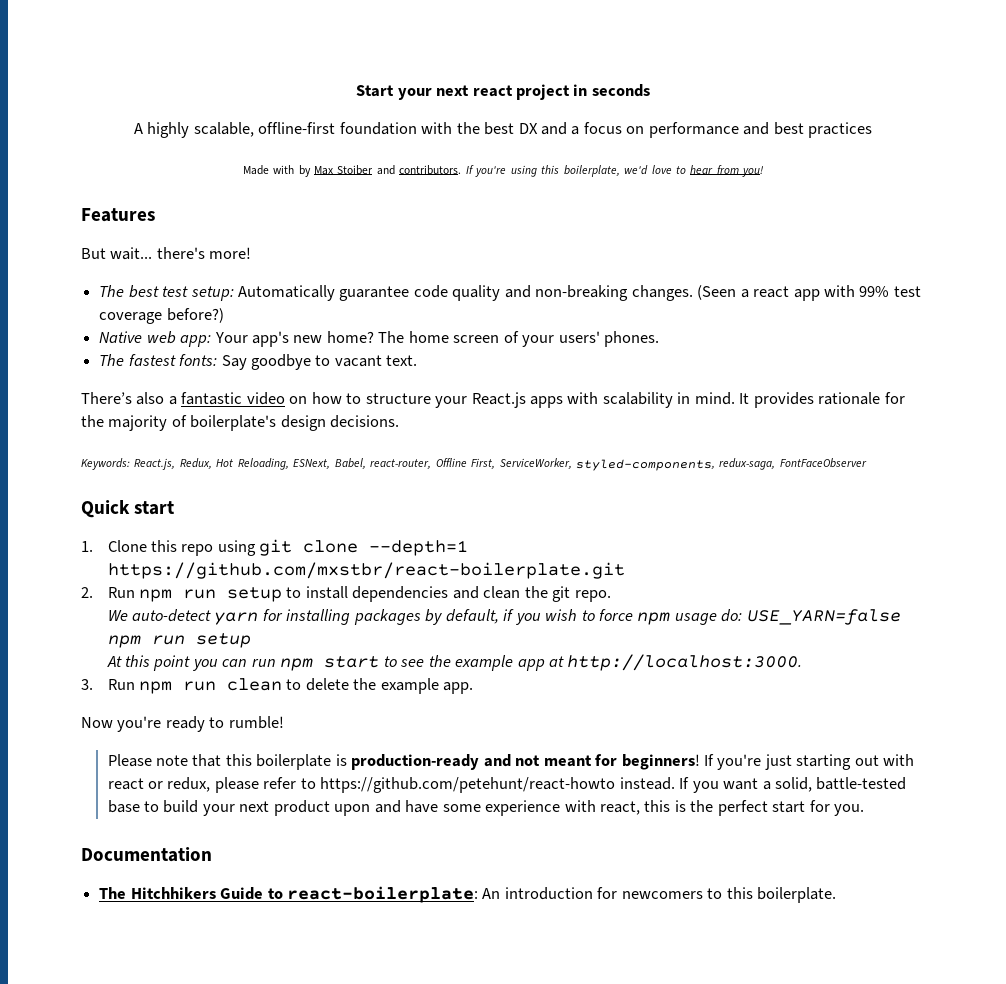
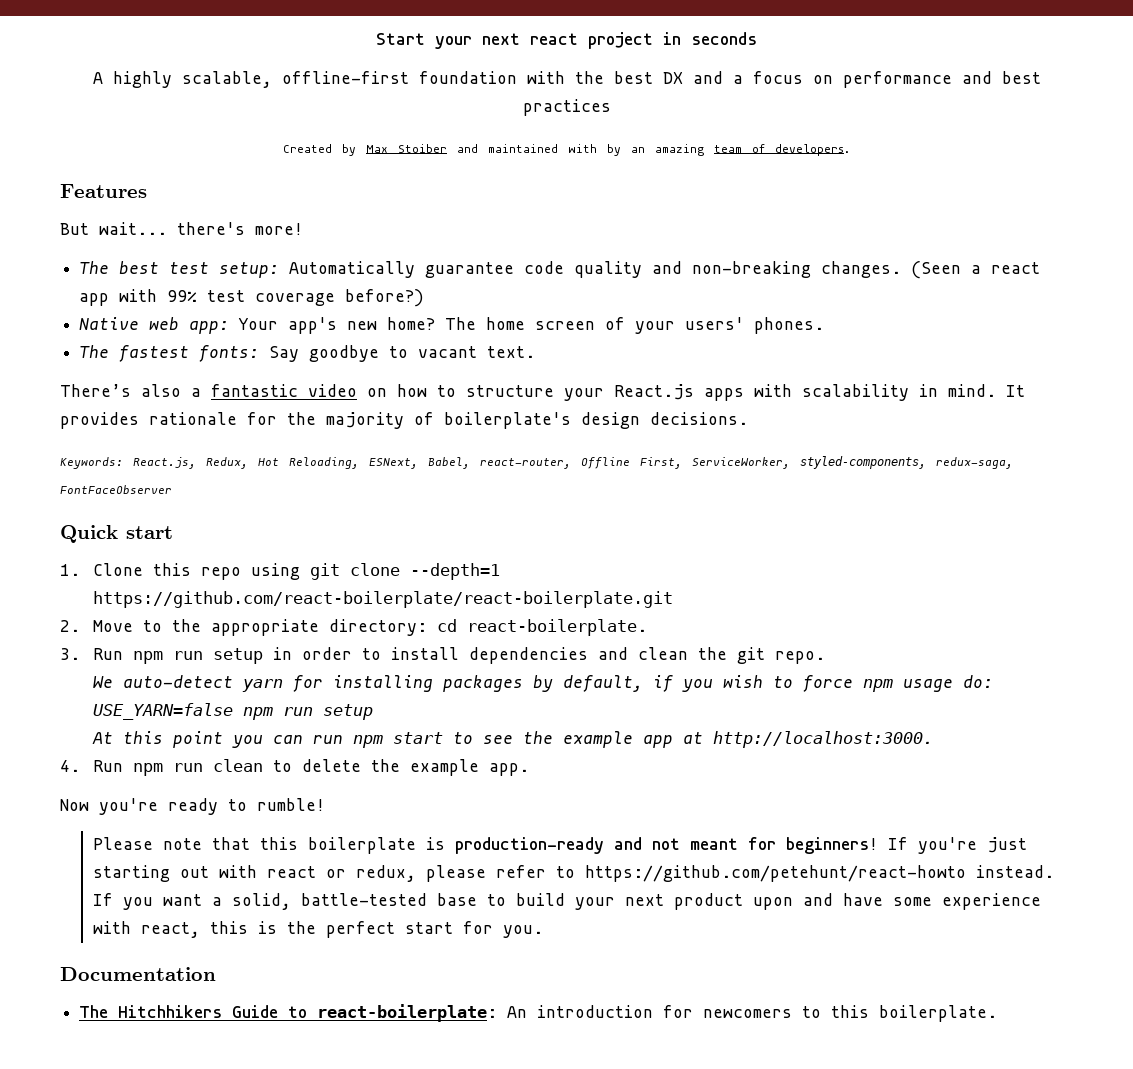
[242,165,295,175] Made with -> [283,144,332,153] Created
[399,165,764,177] contributors. If you're using this boilerplate, we'd love to hear from you! -> [488,144,850,156] maintained with by an amazing team of developers.
[107,562,625,579] [81,587,93,598] https://github.com/mxstbr/react-boilerplate.git // 2. -> [92,591,673,608] [60,619,647,636] [60,648,80,660] https://github.com/react-boilerplate/react-boilerplate.git // 2. Move to the appropriate directory: cd react-boilerplate. // 3.
(282, 594) none -> [272,647,352,660] in order
[81,679,93,690] 3. -> [60,760,80,772] 4.

